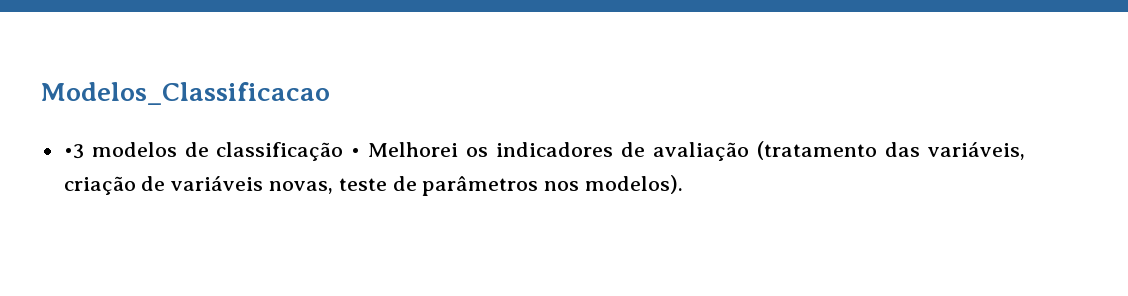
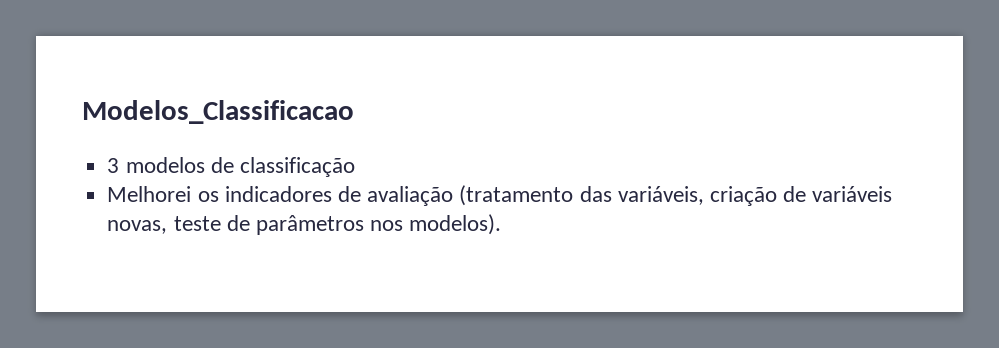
[63,144,84,159] •3 -> [107,158,120,173] 3
[351,148,361,157] • -> (355, 167) //

